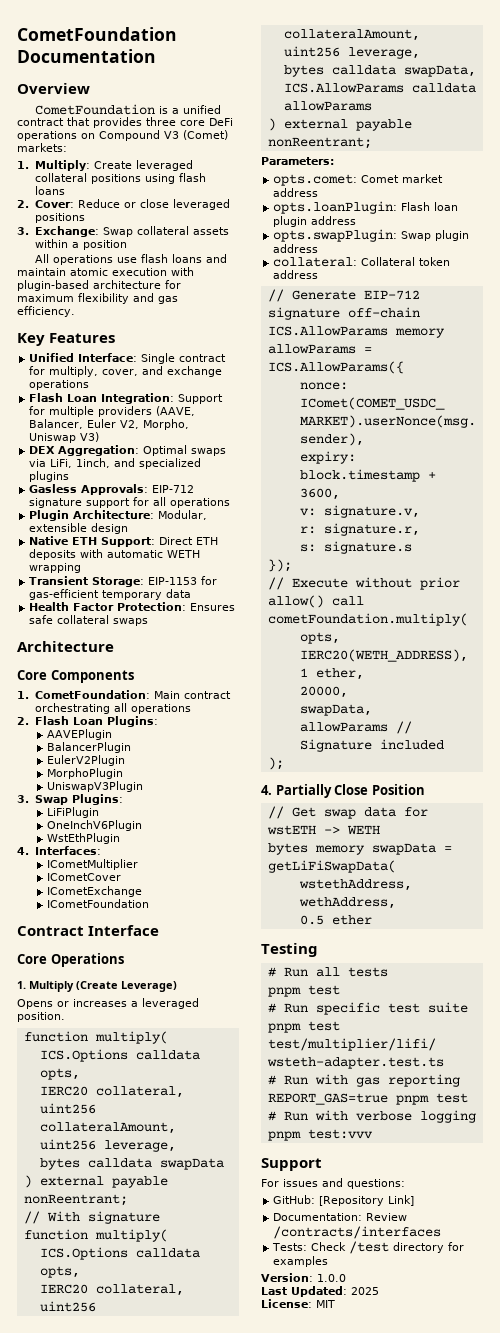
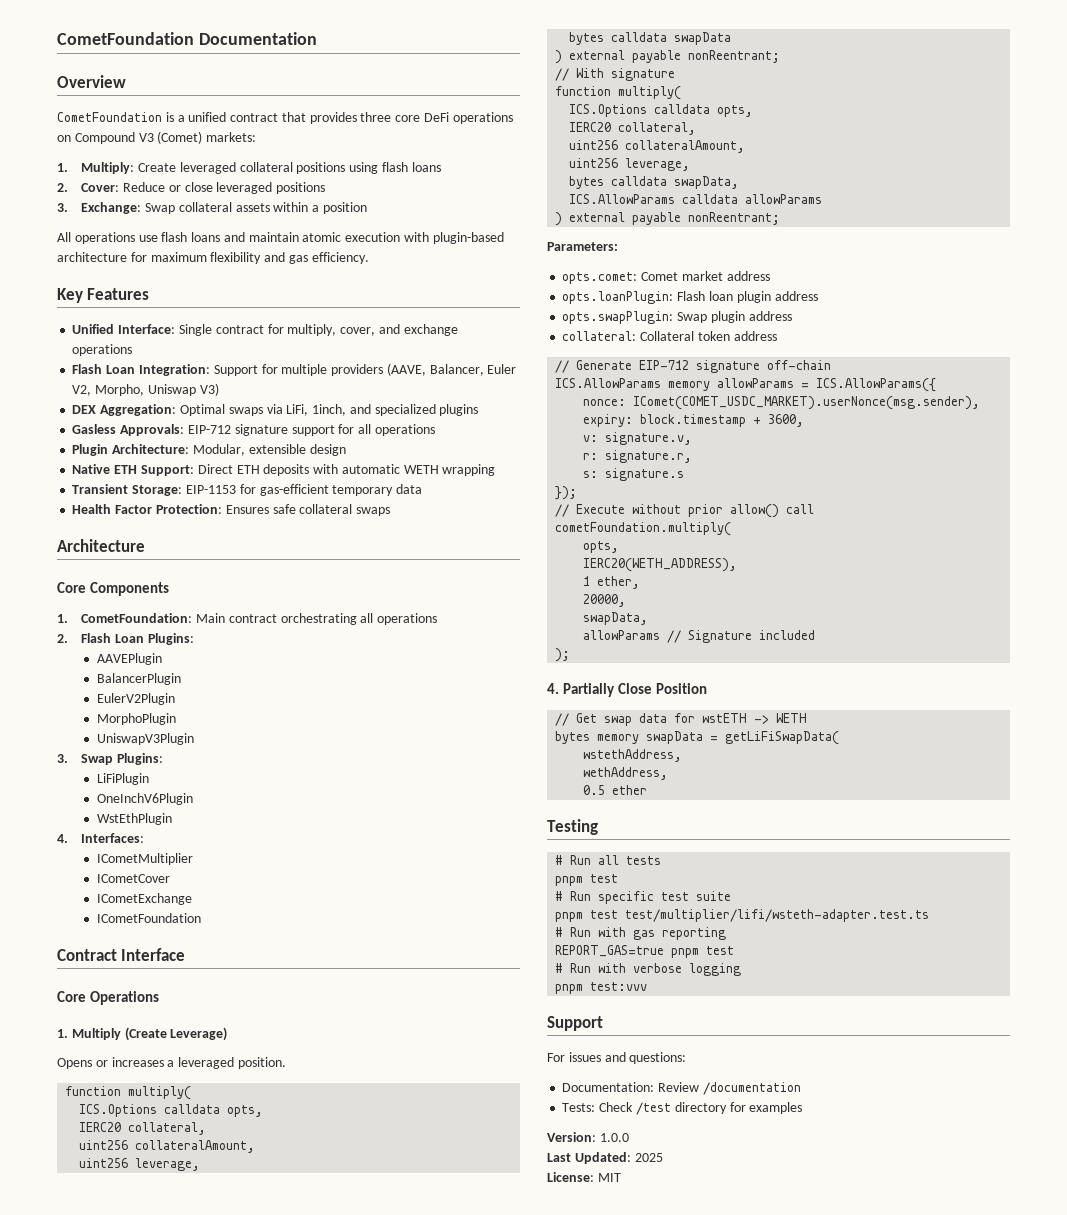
[273,1195,415,1206] // GitHub: [Repository Link] -> (687, 1058) none
[273,1226,442,1239] /contracts/interfaces -> [702,1082,801,1095] /documentation

